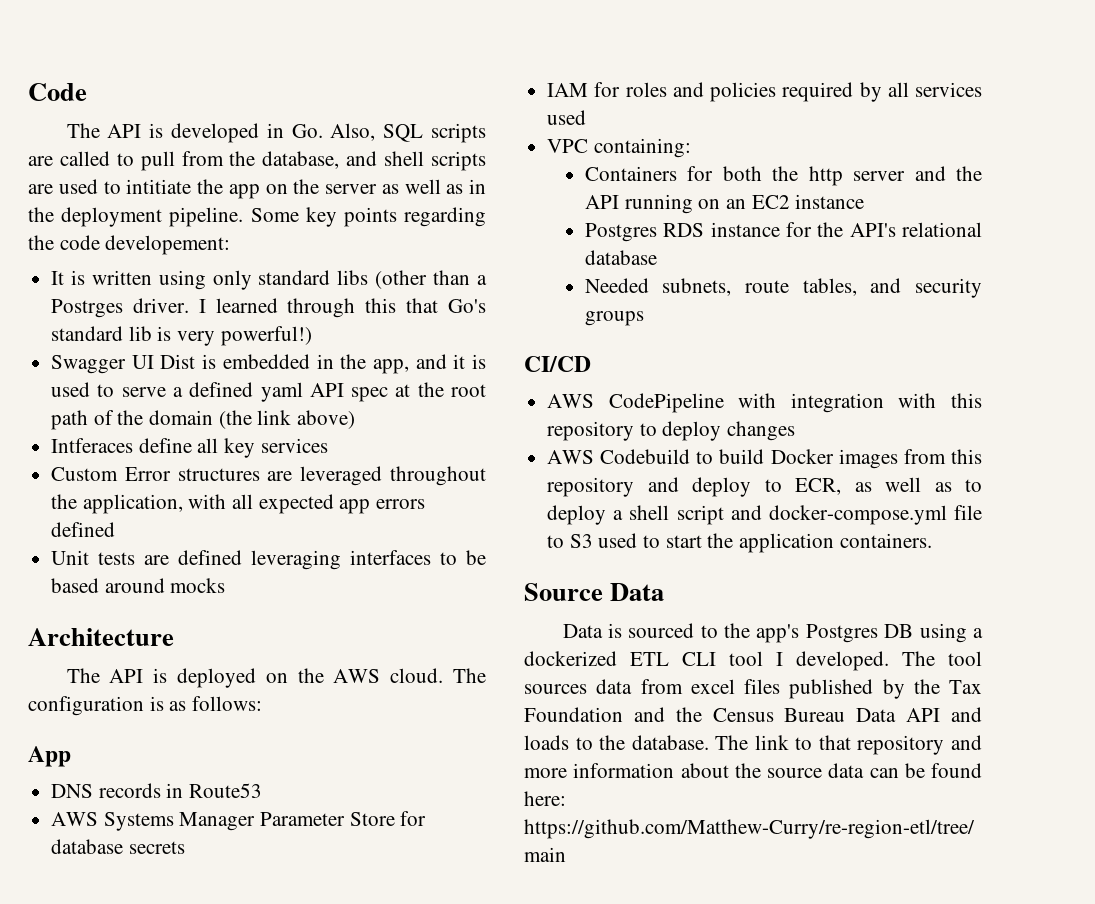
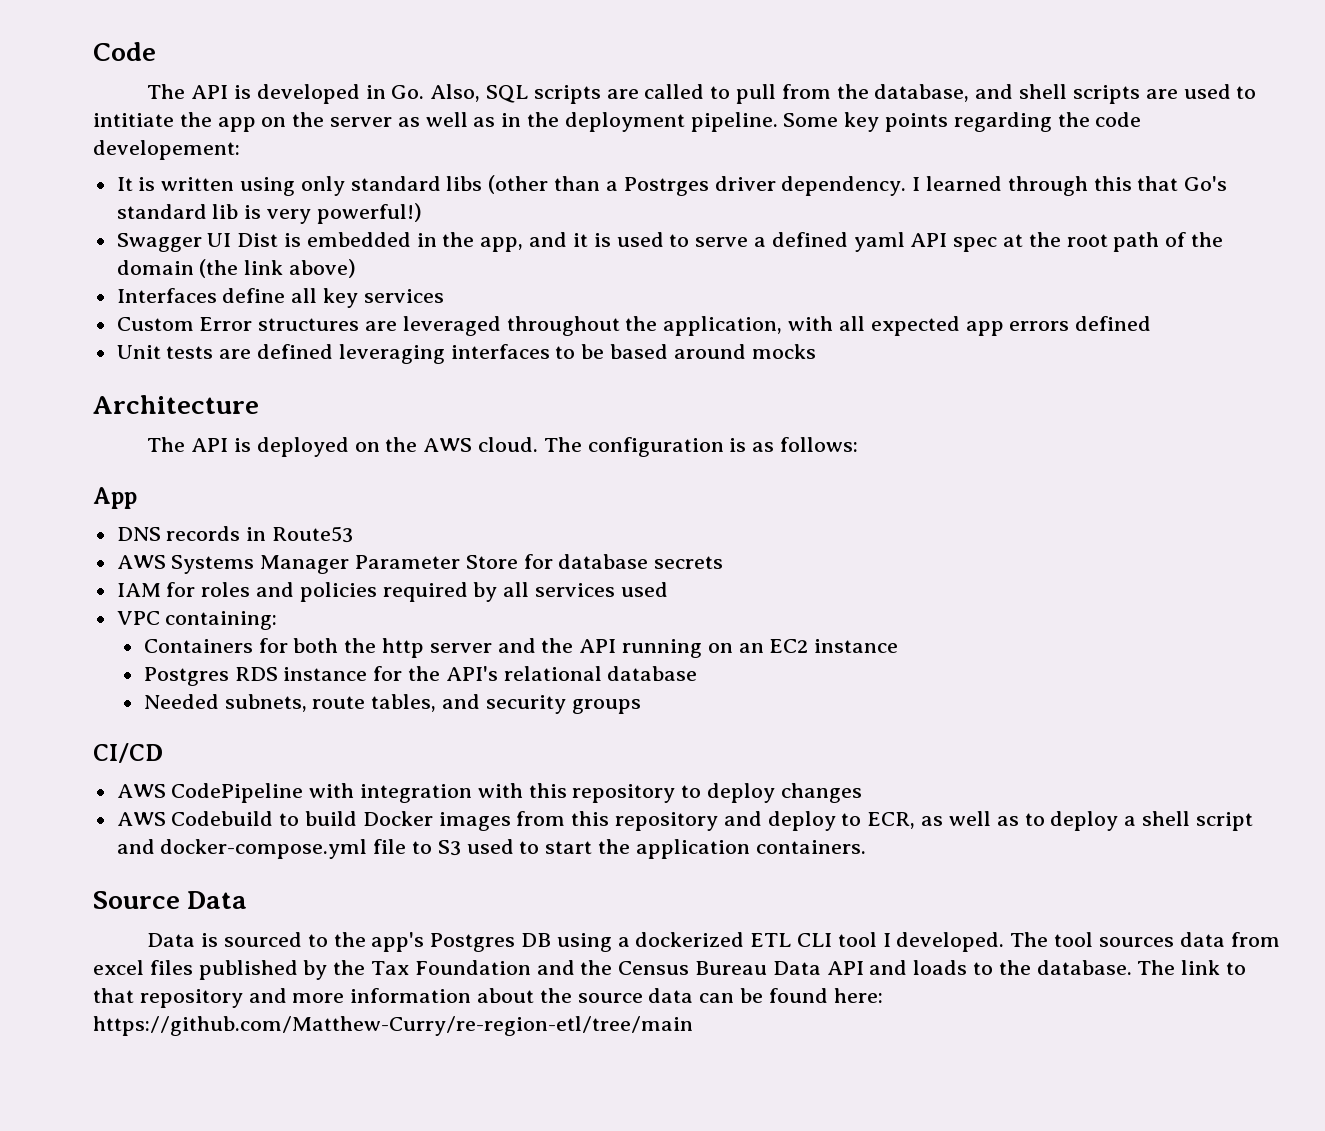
[132,298,189,313] driver. -> [714,176,907,196] driver dependency.
[51,438,134,453] Intferaces -> [116,288,217,303] Interfaces

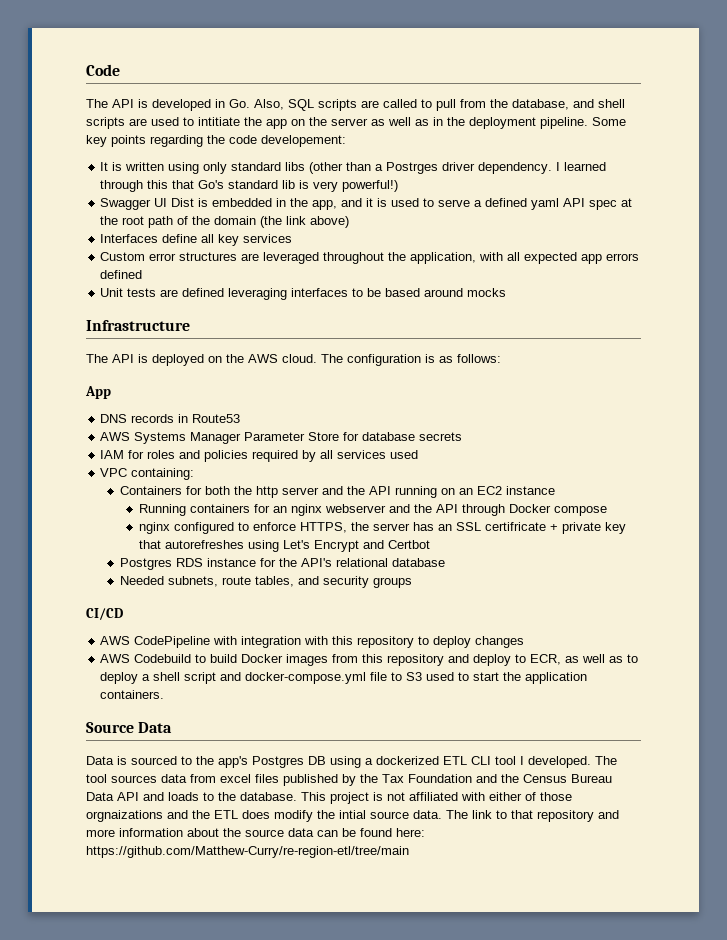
[199,317,253,331] Error -> [149,253,177,261] error
[93,395,259,414] Architecture -> [86,320,190,331] Infrastructure
(899, 646) none -> [139,504,608,516] [139,522,627,534] [139,540,431,552] // Running containers for an nginx webserver and the API through Docker compose // nginx configured to enforce HTTPS, the server has an SSL certifricate + private key that autorefreshes using Let's Encrypt and Certbot
(1132, 967) none -> [301,792,572,804] [86,810,442,822] This project is not affiliated with either of those orgnaizations and the ETL does modify the intial source data.

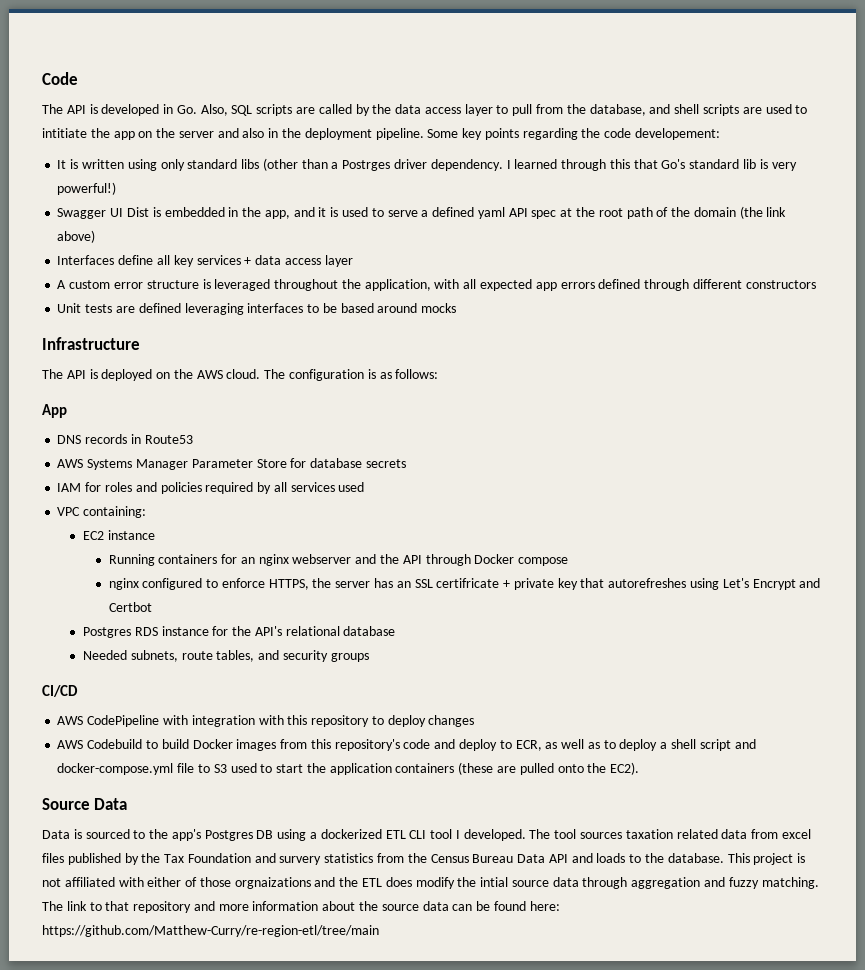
(417, 103) none -> [355,104,493,116] by the data access layer
[371,117,429,126] as well as -> [217,128,265,138] and also
[100,252,260,261] // Custom error structures are -> [244,255,353,267] [57,279,211,289] + data access layer // A custom error structure is
(143, 274) none -> [644,279,816,291] through different constructors
[119,486,473,498] Containers for both the http server and the API running on an -> (147, 512) none
[387,654,445,666] repository -> [334,739,431,751] repository's code
[100,690,165,699] containers. -> [395,762,640,775] containers (these are pulled onto the EC2).
(157, 779) none -> [625,829,718,839] taxation related
(497, 778) none -> [279,853,405,865] survery statistics from
[413,810,442,819] data. -> [552,877,819,889] data through aggregation and fuzzy matching.

